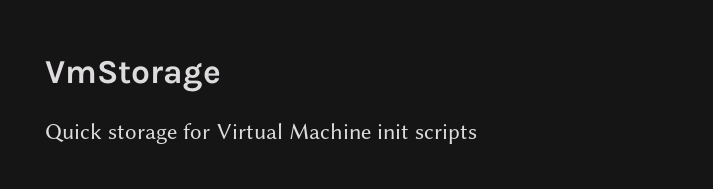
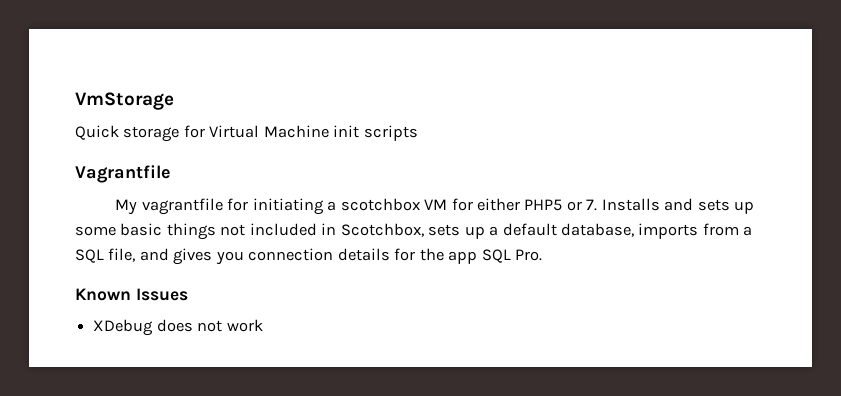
(478, 134) none -> [75,165,171,183] [115,198,755,215] [75,223,753,240] [75,248,543,265] [75,288,188,301] [93,319,263,336] // Vagrantfile // My vagrantfile for initiating a scotchbox VM for either PHP5 or 7. Installs and sets up some basic things not included in Scotchbox, sets up a default database, imports from a SQL file, and gives you connection details for the app SQL Pro. // Known Issues // XDebug does not work

